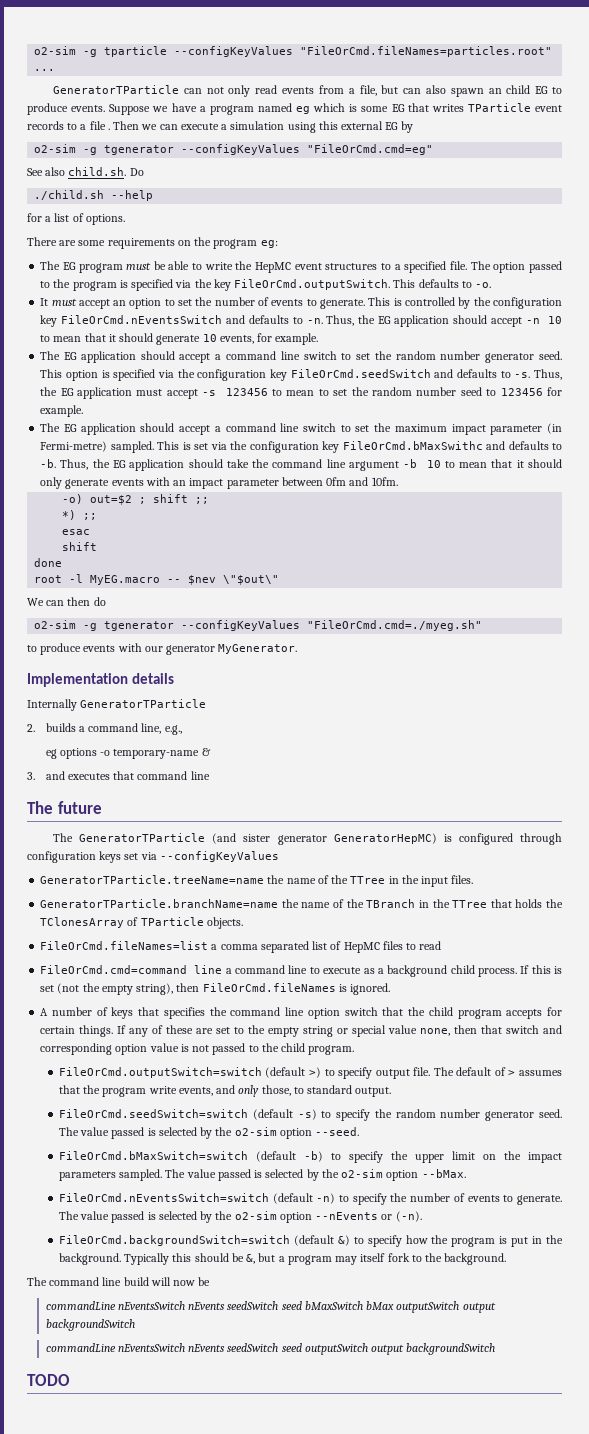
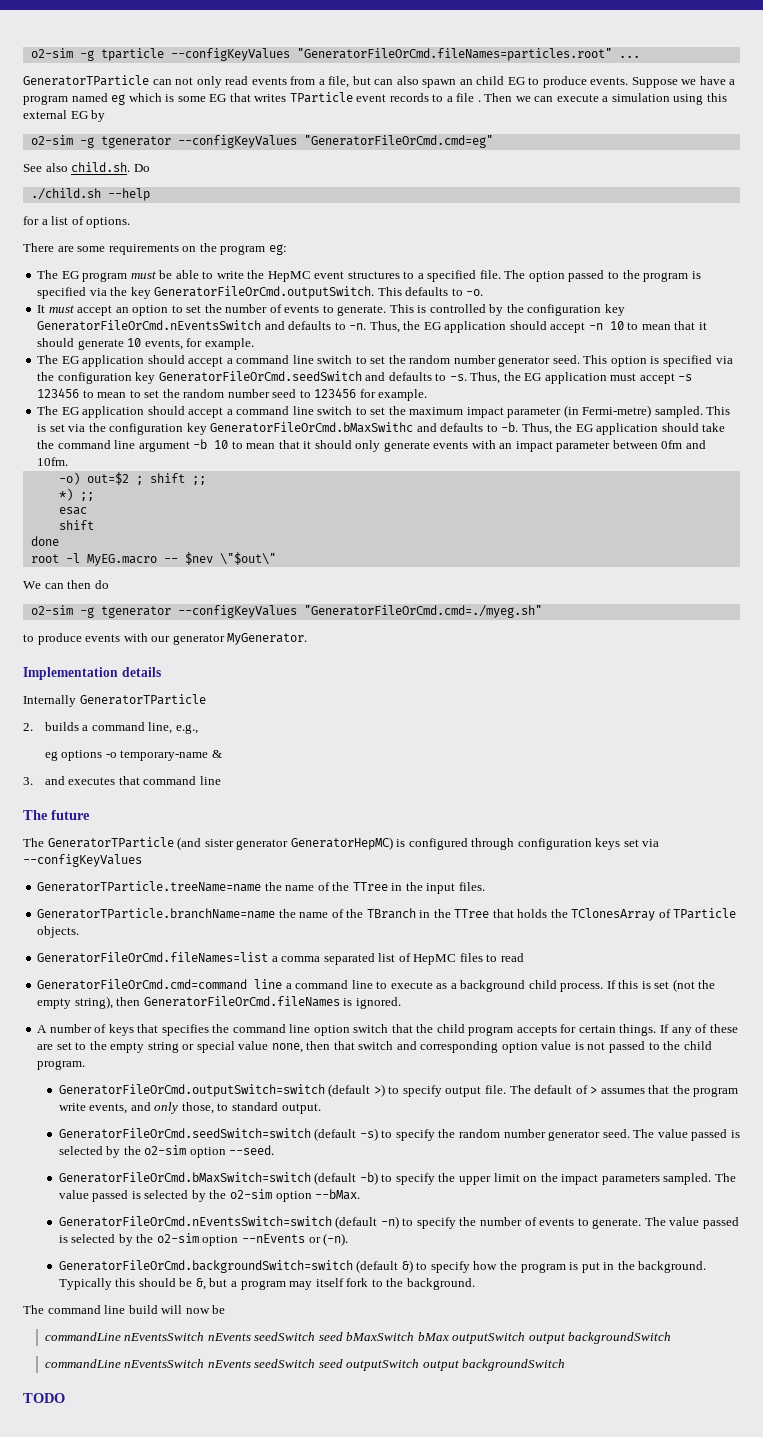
[300,46,553,57] "FileOrCmd.fileNames=particles.root" -> [296,48,612,61] "GeneratorFileOrCmd.fileNames=particles.root"
[307,144,434,155] "FileOrCmd.cmd=eg" -> [303,135,493,148] "GeneratorFileOrCmd.cmd=eg"
[234,279,391,290] FileOrCmd.outputSwitch. -> [154,286,375,299] GeneratorFileOrCmd.outputSwitch.
[61,315,223,324] FileOrCmd.nEventsSwitch -> [37,320,262,331] GeneratorFileOrCmd.nEventsSwitch
[290,369,431,378] FileOrCmd.seedSwitch -> [158,371,362,382] GeneratorFileOrCmd.seedSwitch
[342,441,483,450] FileOrCmd.bMaxSwithc -> [210,422,414,433] GeneratorFileOrCmd.bMaxSwithc
[307,620,483,631] "FileOrCmd.cmd=./myeg.sh" -> [303,605,542,618] "GeneratorFileOrCmd.cmd=./myeg.sh"
[40,941,209,950] FileOrCmd.fileNames=list -> [37,952,269,963] GeneratorFileOrCmd.fileNames=list
[40,965,188,974] FileOrCmd.cmd=command -> [37,979,248,990] GeneratorFileOrCmd.cmd=command
[202,983,336,992] FileOrCmd.fileNames -> [143,996,340,1007] GeneratorFileOrCmd.fileNames
[58,1067,262,1078] FileOrCmd.outputSwitch=switch -> [58,1084,325,1097] GeneratorFileOrCmd.outputSwitch=switch
[58,1109,248,1118] FileOrCmd.seedSwitch=switch -> [58,1128,311,1139] GeneratorFileOrCmd.seedSwitch=switch
[58,1151,248,1160] FileOrCmd.bMaxSwitch=switch -> [58,1172,311,1183] GeneratorFileOrCmd.bMaxSwitch=switch
[58,1193,269,1202] FileOrCmd.nEventsSwitch=switch -> [58,1216,332,1227] GeneratorFileOrCmd.nEventsSwitch=switch
[58,1235,290,1246] FileOrCmd.backgroundSwitch=switch -> [58,1260,353,1273] GeneratorFileOrCmd.backgroundSwitch=switch

